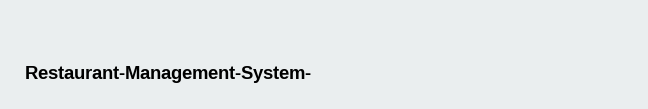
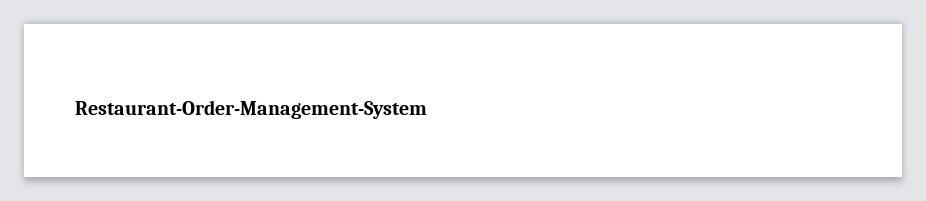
[25,66,311,83] Restaurant-Management-System- -> [75,100,427,119] Restaurant-Order-Management-System

